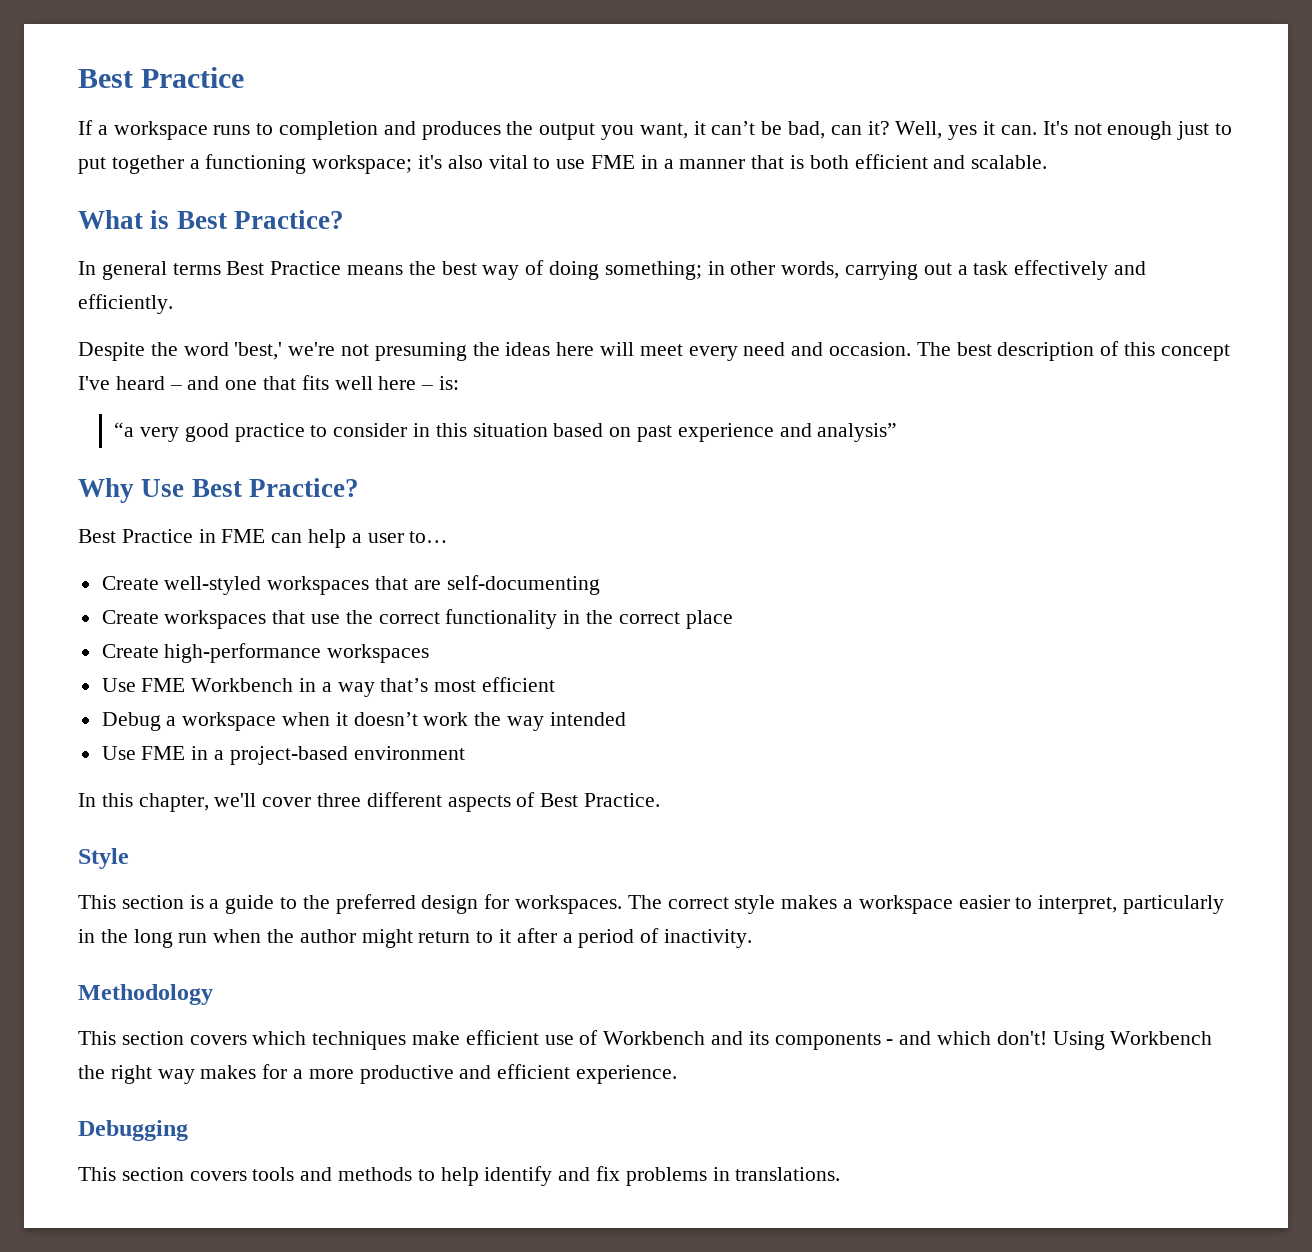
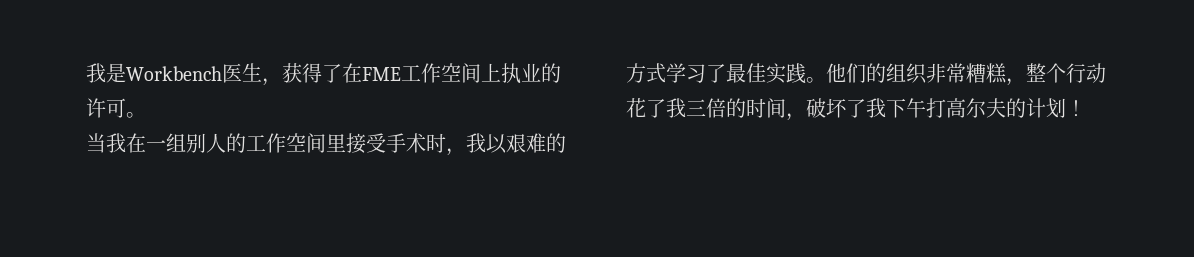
[78,67,245,88] [78,120,1232,140] [78,154,1048,174] [78,210,344,229] [78,260,1147,280] [78,294,173,314] [78,341,1230,361] [78,375,460,390] [114,422,898,442] [78,478,359,503] [78,529,449,548] [101,575,600,595] [101,609,733,629] [101,643,430,663] [101,677,556,697] [101,712,626,731] [101,746,465,765] [78,792,661,812] [78,848,129,869] [78,894,1225,914] [78,928,753,948] [78,984,213,1005] [78,1030,1213,1050] [78,1064,678,1084] [78,1120,188,1141] [78,1166,841,1186] Best Practice // If a workspace runs to completion and produces the output you want, it can’t be bad, can it? Well, yes it can. It's not enough just to put together a functioning workspace; it's also vital to use FME in a manner that is both efficient and scalable. // What is Best Practice? // In general terms Best Practice means the best way of doing something; in other words, carrying out a task effectively and efficiently. // Despite the word 'best,' we're not presuming the ideas here will meet every need and occasion. The best description of this concept I've heard – and one that fits well here – is: // “a very good practice to consider in this situation based on past experience and analysis” // Why Use Best Practice? // Best Practice in FME can help a user to… // Create well-styled workspaces that are self-documenting // Create workspaces that use the correct functionality in the correct place // Create high-performance workspaces // Use FME Workbench in a way that’s most efficient // Debug a workspace when it doesn’t work the way intended // Use FME in a project-based environment // In this chapter, we'll cover three different aspects of Best Practice. // Style // This section is a guide to the preferred design for workspaces. The correct style makes a workspace easier to interpret, particularly in the long run when the author might return to it after a period of inactivity. // Methodology // This section covers which techniques make efficient use of Workbench and its components - and which don't! Using Workbench the right way makes for a more productive and efficient experience. // Debugging // This section covers tools and methods to help identify and fix problems in translations. -> [86,63,561,86] [86,98,146,118] [86,133,566,156] [626,63,1106,86] [626,98,1086,121] 我是Workbench医生，获得了在FME工作空间上执业的许可。 // 当我在一组别人的工作空间里接受手术时，我以艰难的方式学习了最佳实践。他们的组织非常糟糕，整个行动花了我三倍的时间，破坏了我下午打高尔夫的计划！

